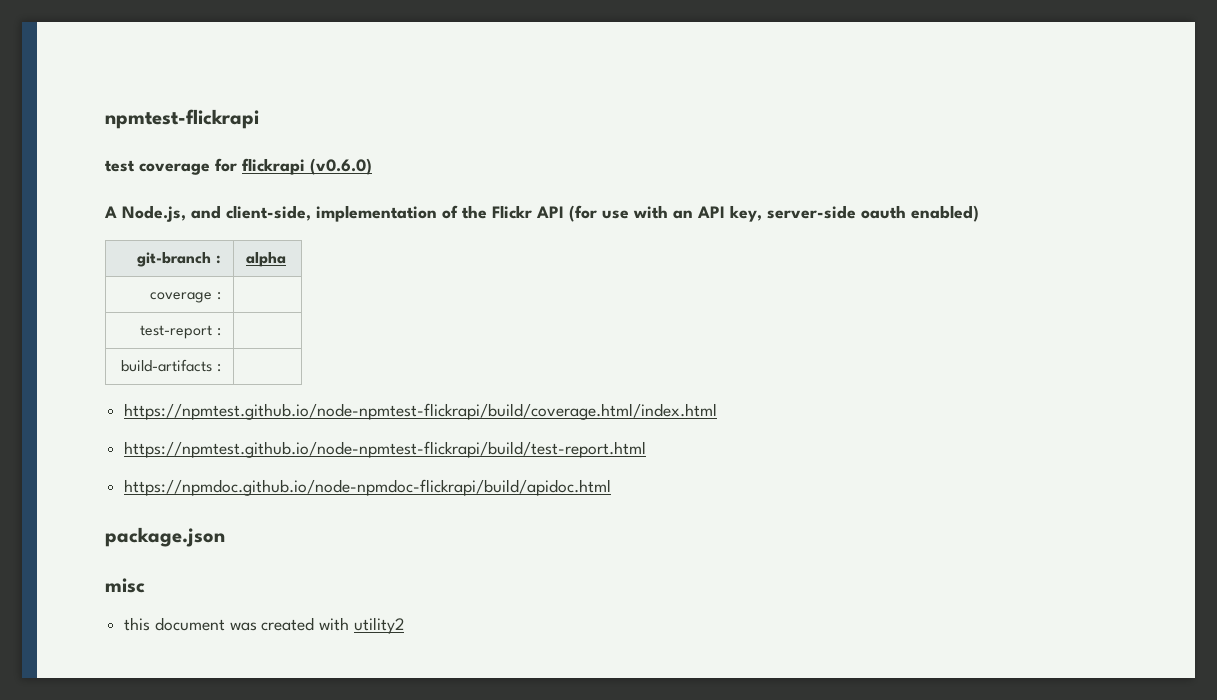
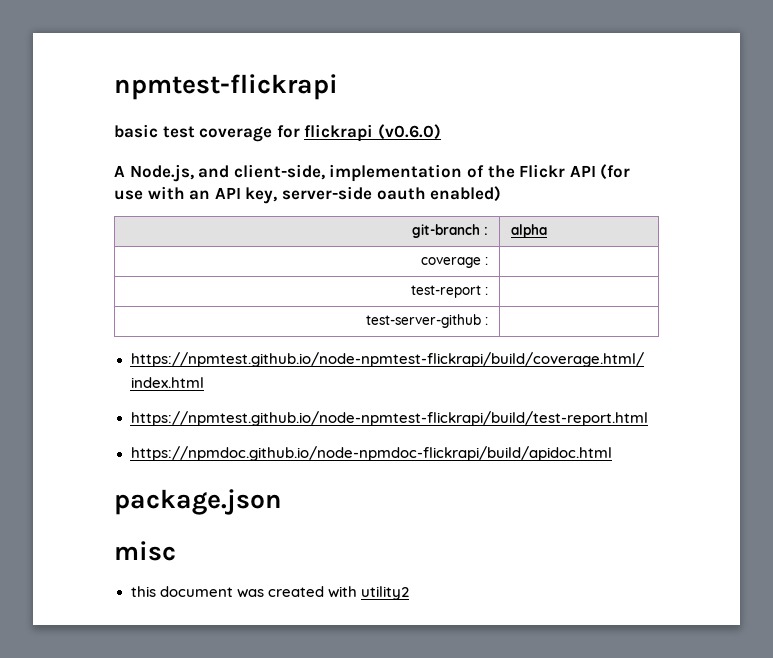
(259, 119) none -> [114,124,158,138] basic
[121,359,213,372] build-artifacts -> [366,314,482,328] test-server-github

